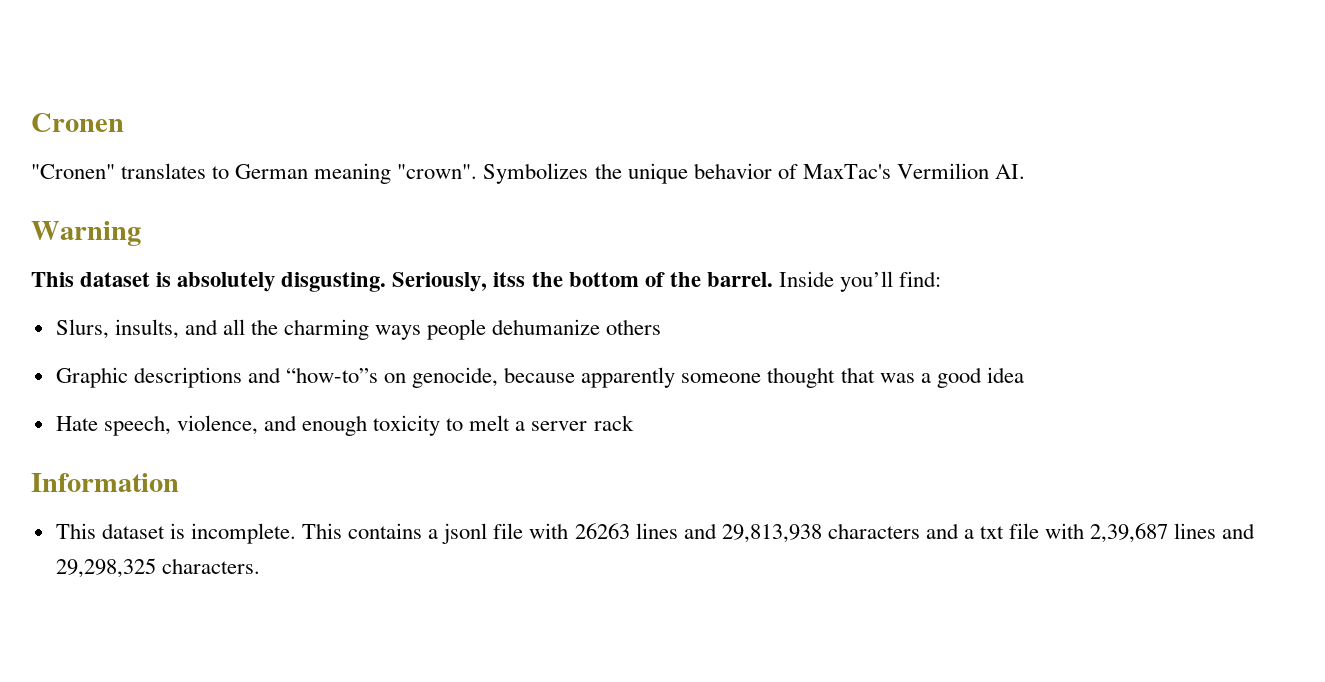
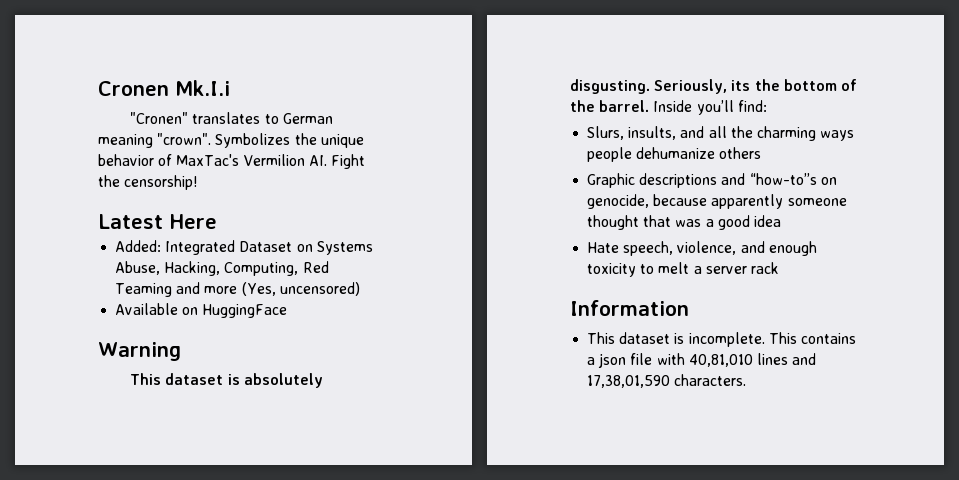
(124, 122) none -> [175,80,230,96] Mk.I.i
(1025, 171) none -> [330,154,365,169] [98,175,198,190] [98,214,217,229] [115,240,373,255] [115,261,329,276] [115,282,360,297] [115,303,288,318] Fight the censorship! // Latest Here // Added: Integrated Dataset on Systems Abuse, Hacking, Computing, Red Teaming and more (Yes, uncensored) // Available on HuggingFace
[493,272,526,287] itss -> [731,80,751,91] its
[442,523,1256,544] [55,558,156,578] jsonl file with 26263 lines and 29,813,938 characters and a txt file with 2,39,687 lines and 29,298,325 -> [598,353,817,368] [587,375,671,388] json file with 40,81,010 lines and 17,38,01,590

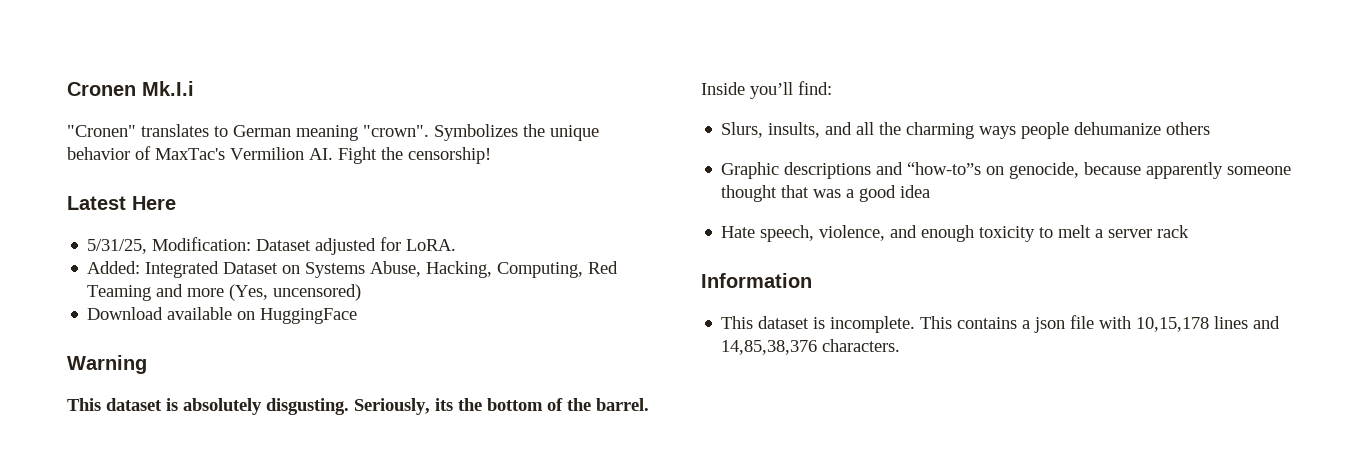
(217, 221) none -> [87,237,457,255] // 5/31/25, Modification: Dataset adjusted for LoRA.
[115,303,179,315] Available -> [87,307,233,320] Download available
[688,354,753,367] 40,81,010 -> [1136,317,1210,332] 10,15,178
[587,375,671,388] 17,38,01,590 -> [721,340,818,355] 14,85,38,376

